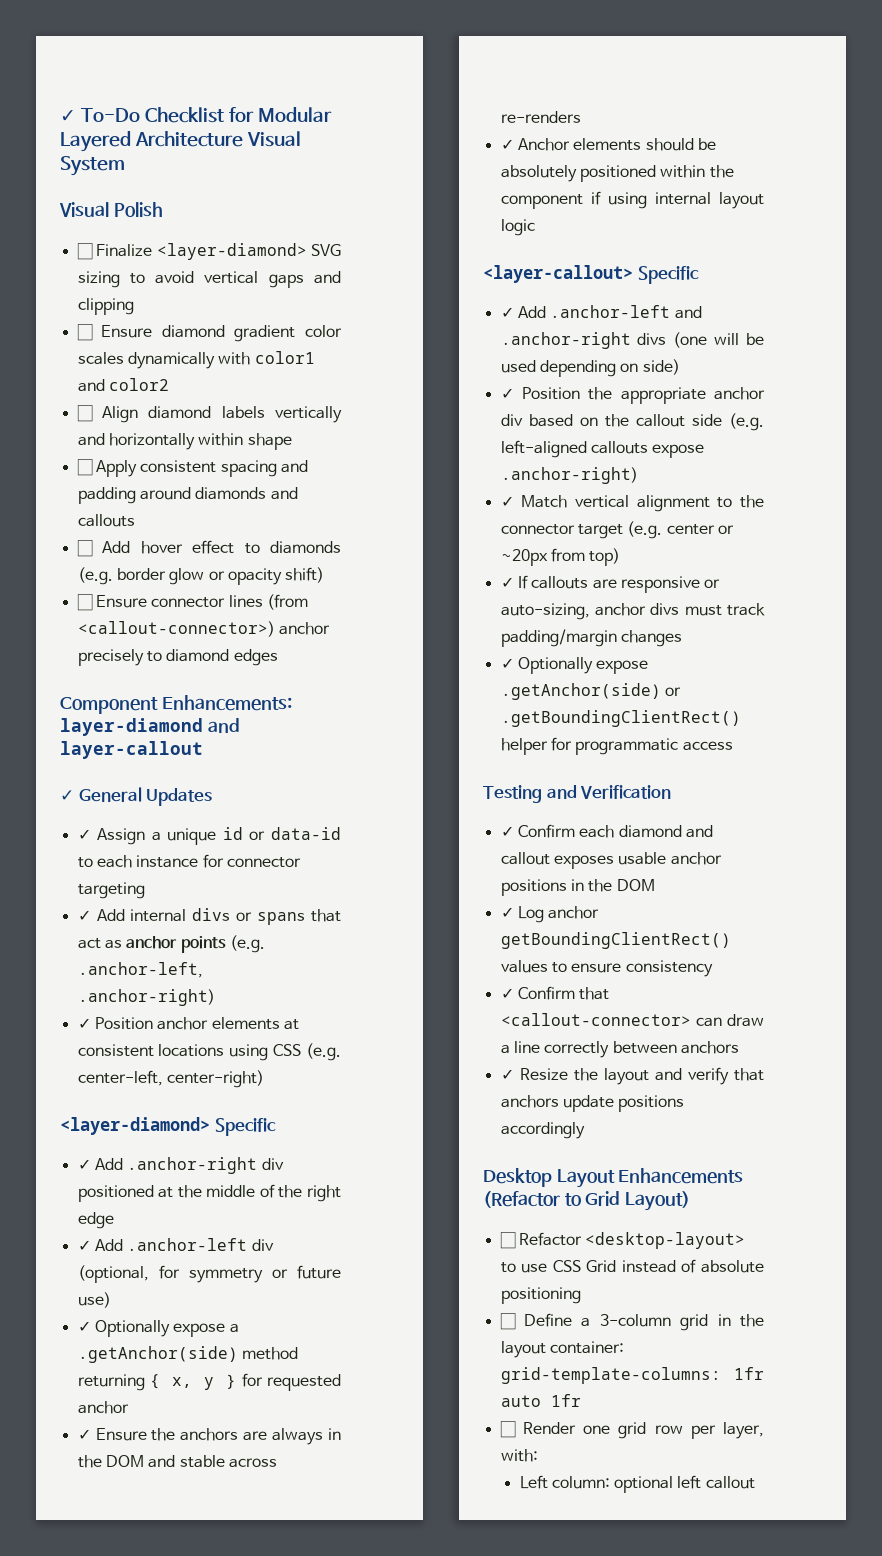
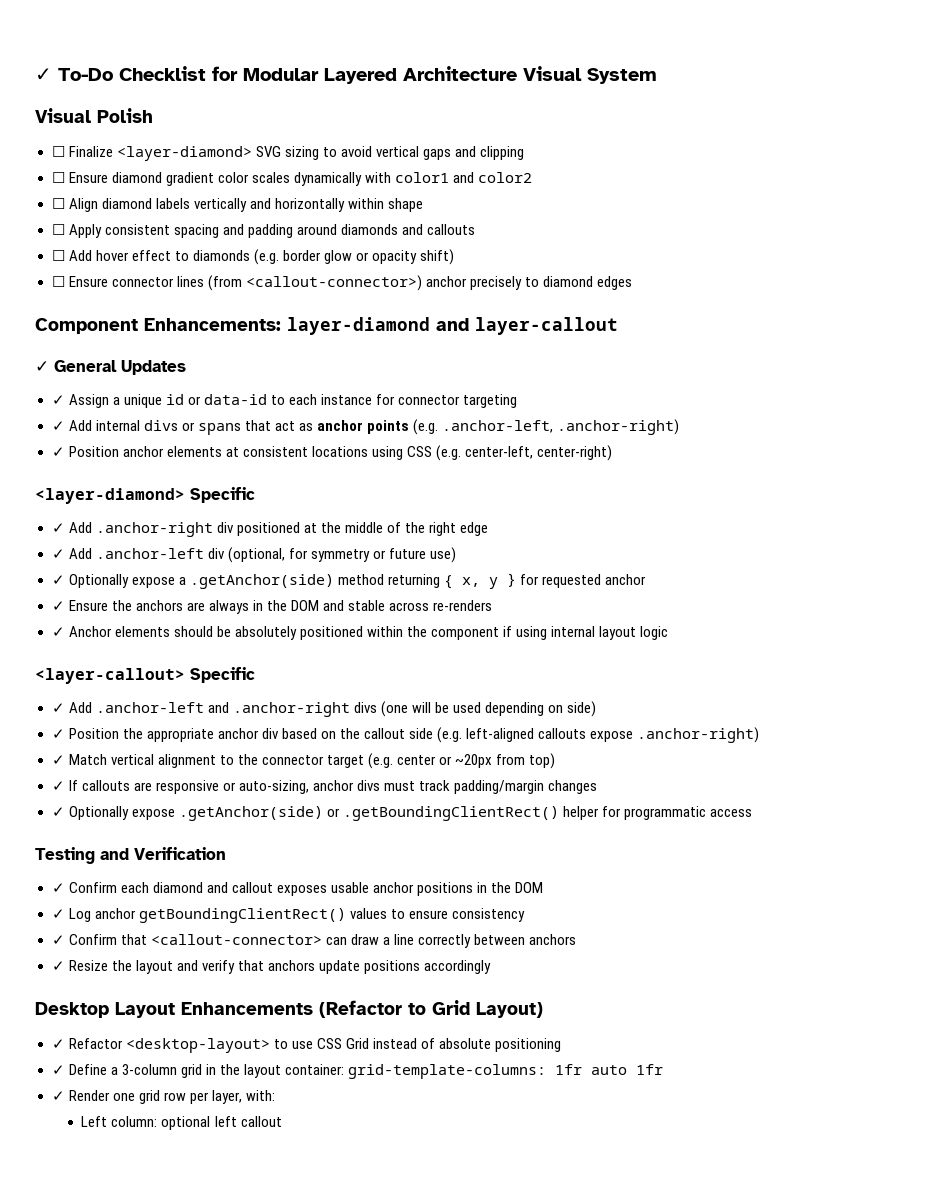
[499,1232,516,1249] ☐ -> [51,1039,65,1049] ✓
[499,1313,516,1330] ☐ -> [51,1065,65,1075] ✓
[499,1421,516,1438] ☐ -> [51,1091,65,1101] ✓

